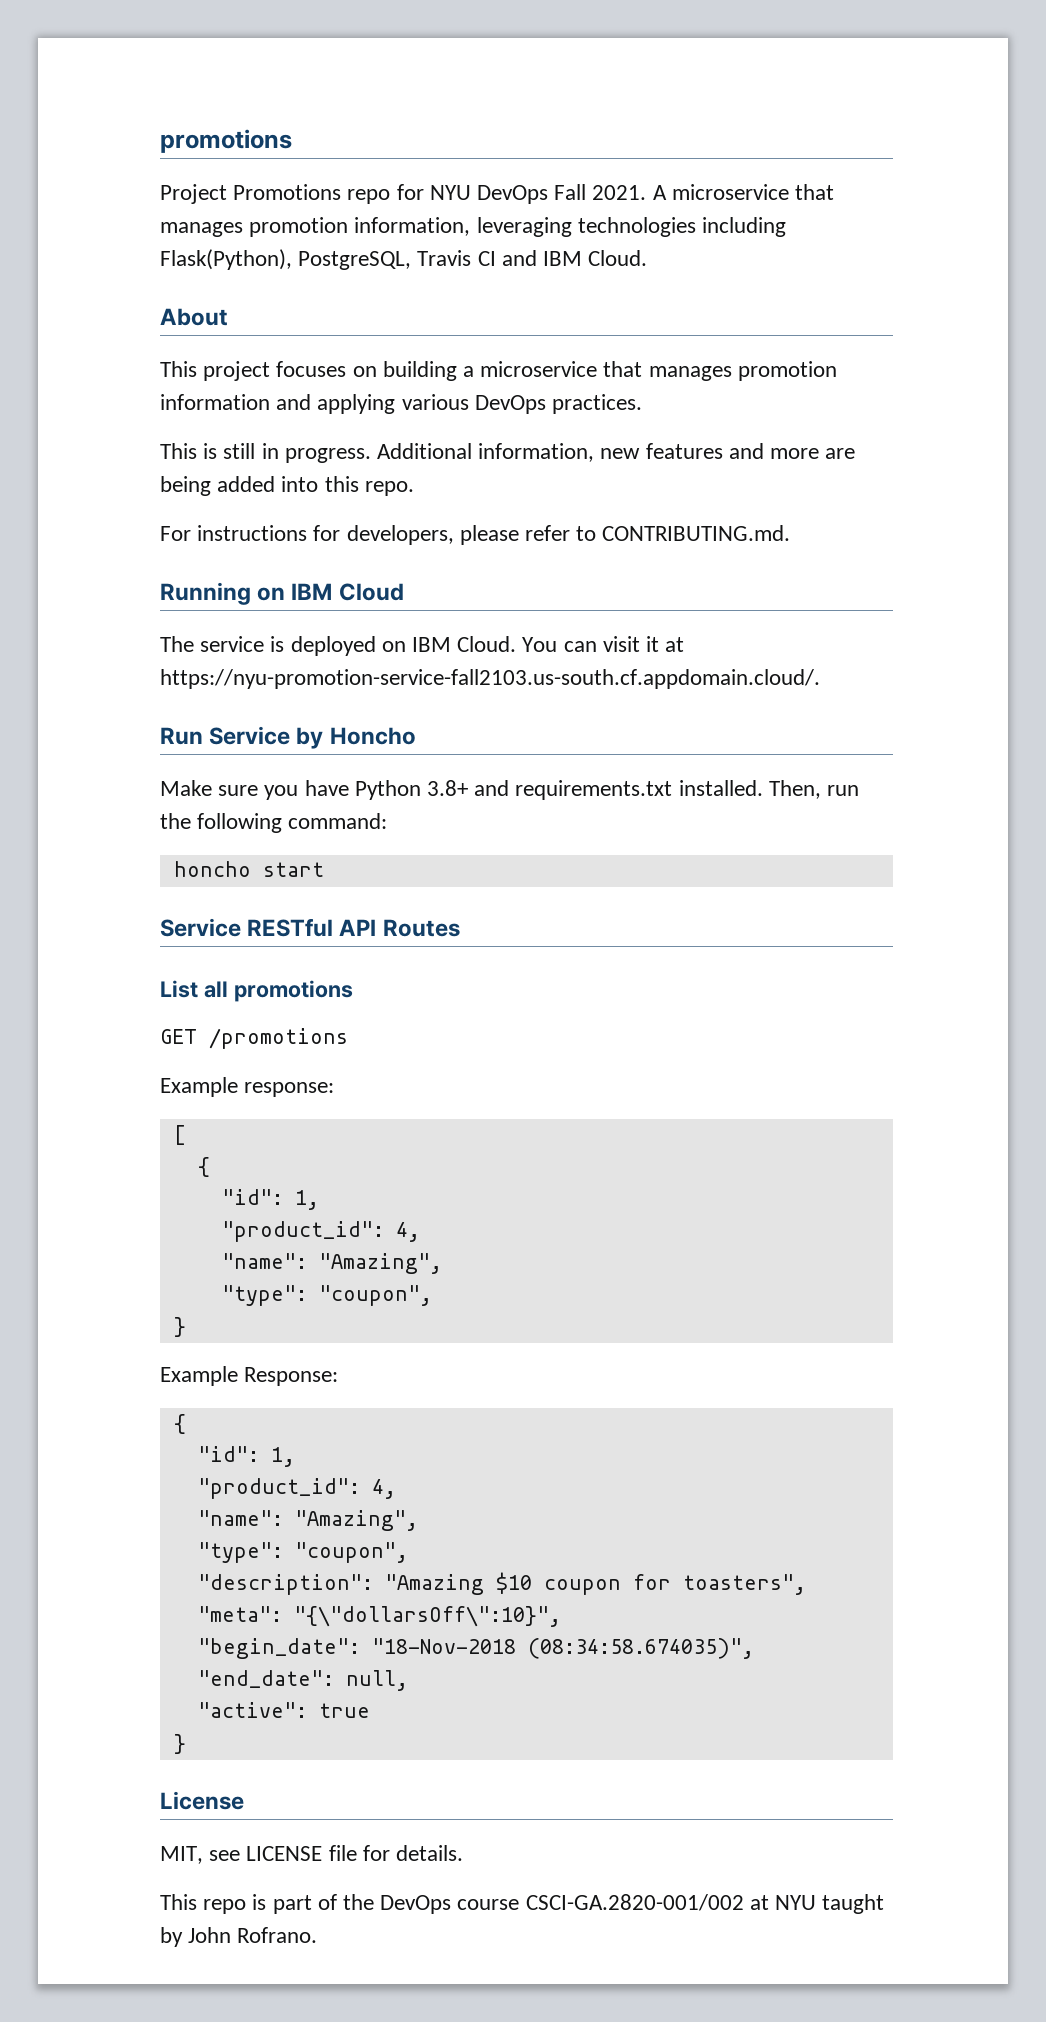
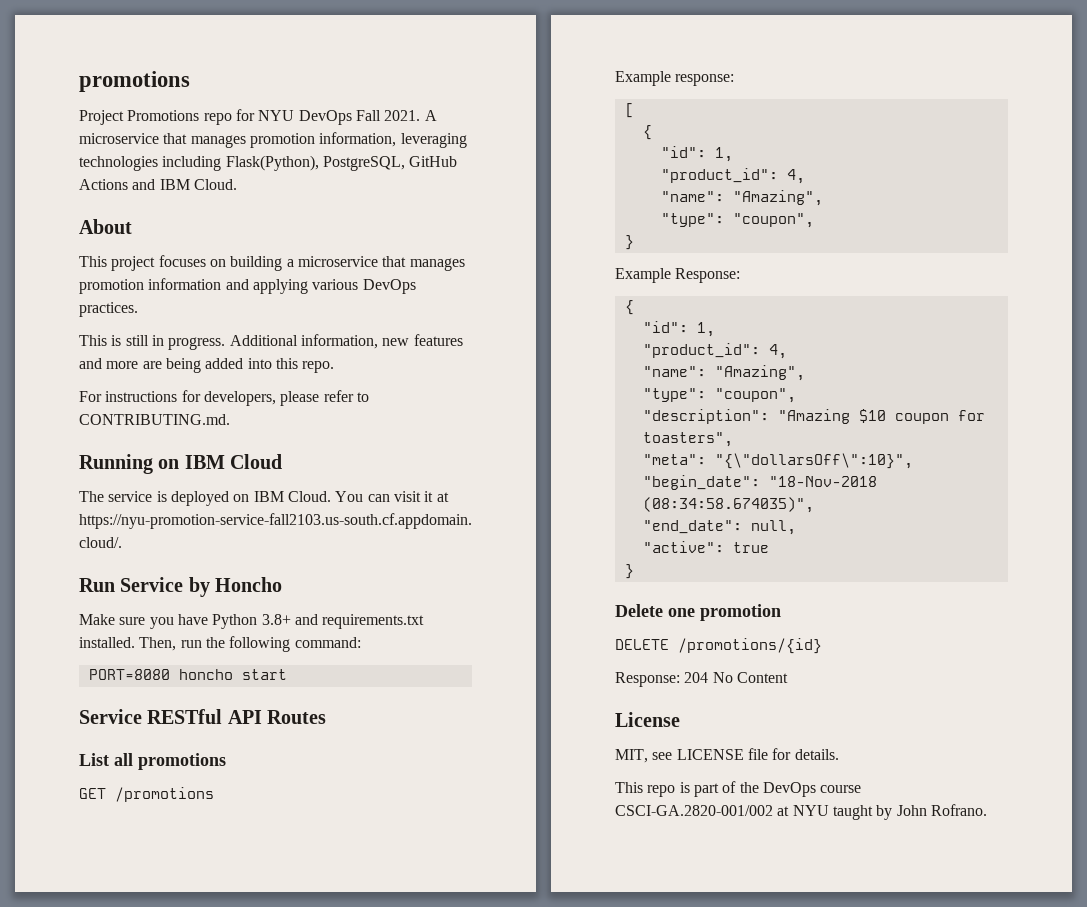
[417,250,496,266] Travis CI -> [409,156,458,167] [79,179,128,190] GitHub Actions
(388, 821) none -> [88,669,170,680] PORT=8080
(186, 1744) none -> [615,604,781,621] [615,638,822,654] [615,672,788,687] // Delete one promotion // DELETE /promotions/{id} // Response: 204 No Content

